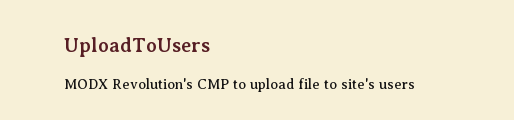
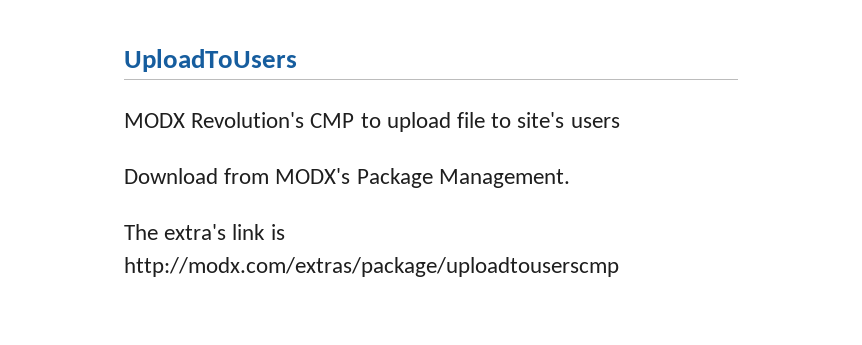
(415, 85) none -> [124,168,570,188] [124,224,285,240] [124,257,619,277] // Download from MODX's Package Management. // The extra's link is http://modx.com/extras/package/uploadtouserscmp

